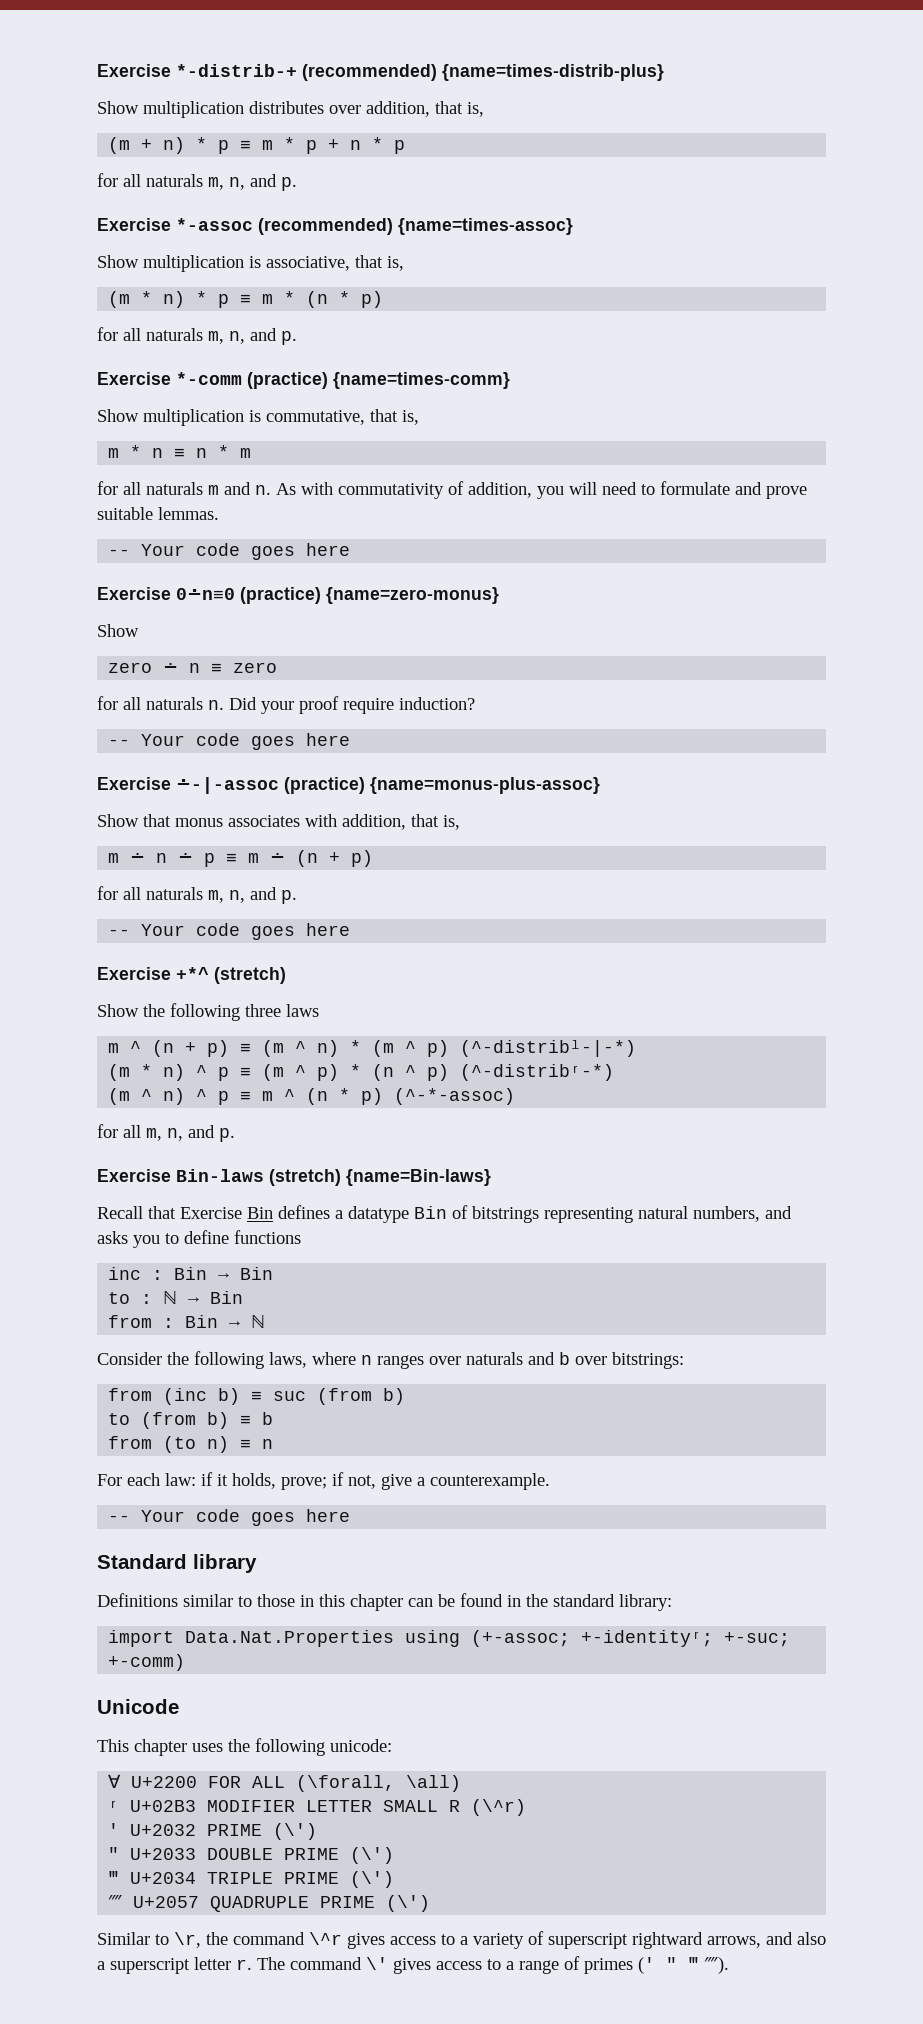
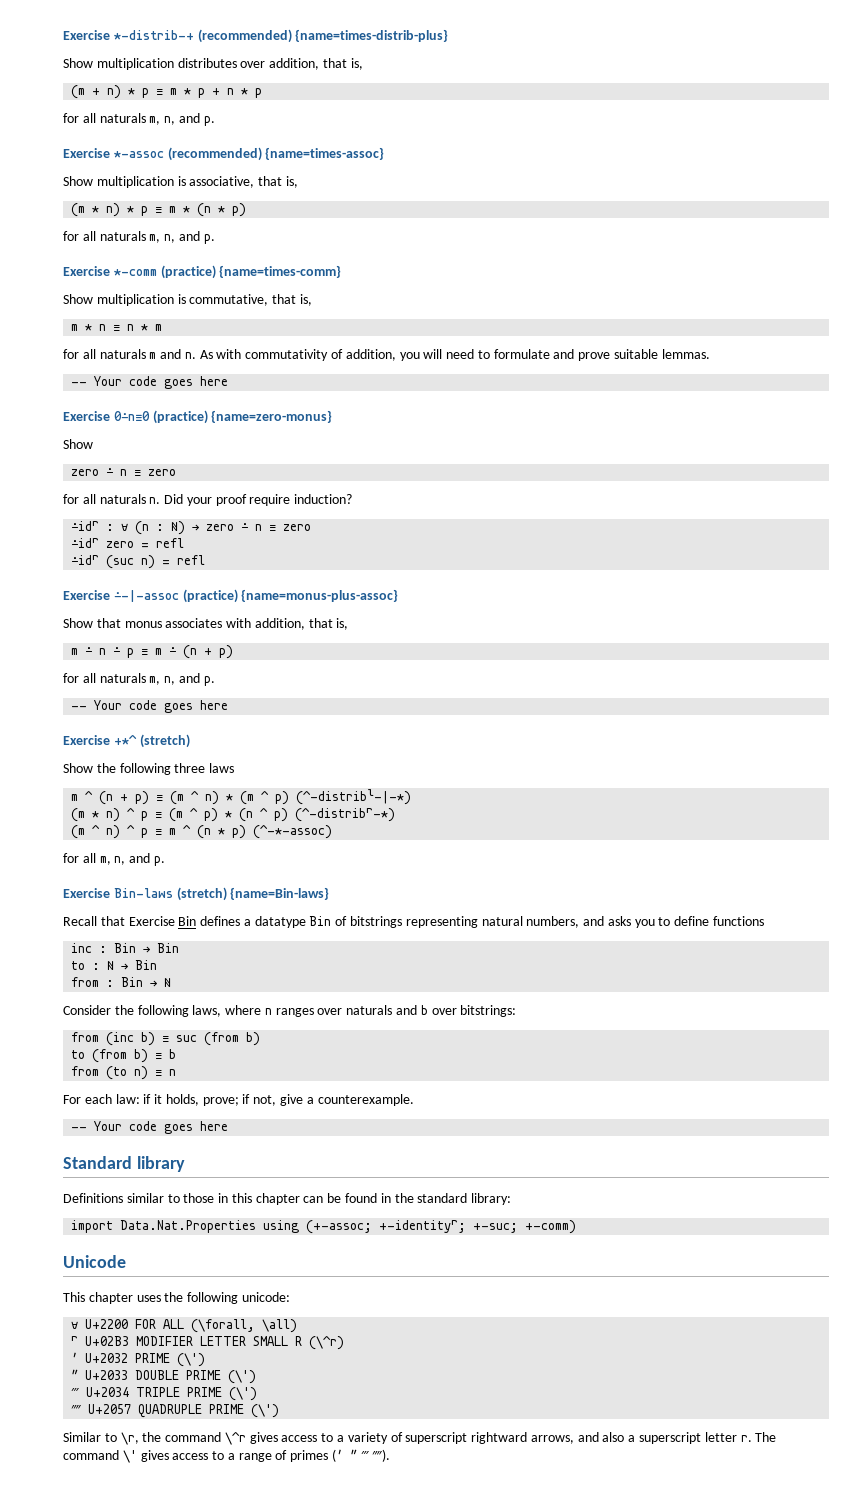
[108,733,351,750] -- Your code goes here -> [71,521,312,535] [71,538,185,548] [71,555,206,569] ∸idʳ : ∀ (n : ℕ) → zero ∸ n ≡ zero // ∸idʳ zero = refl // ∸idʳ (suc n) = refl

